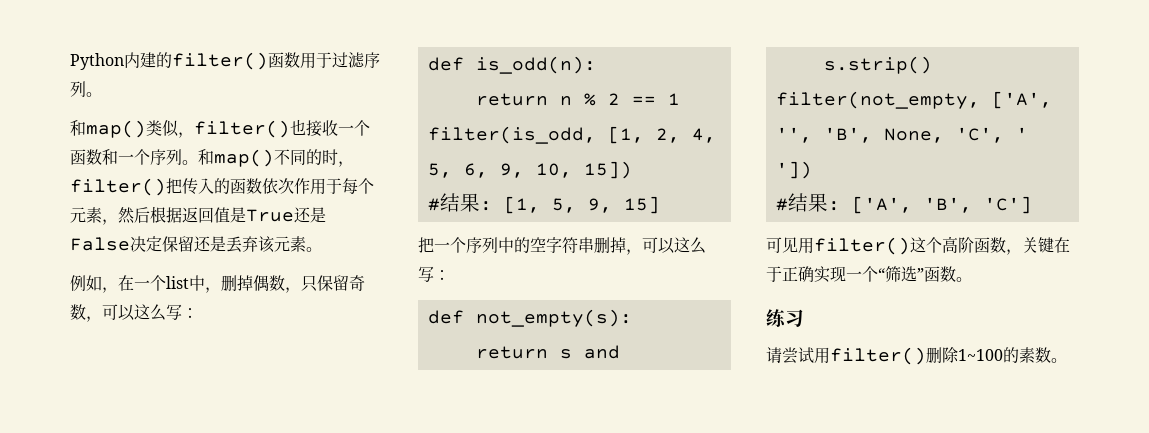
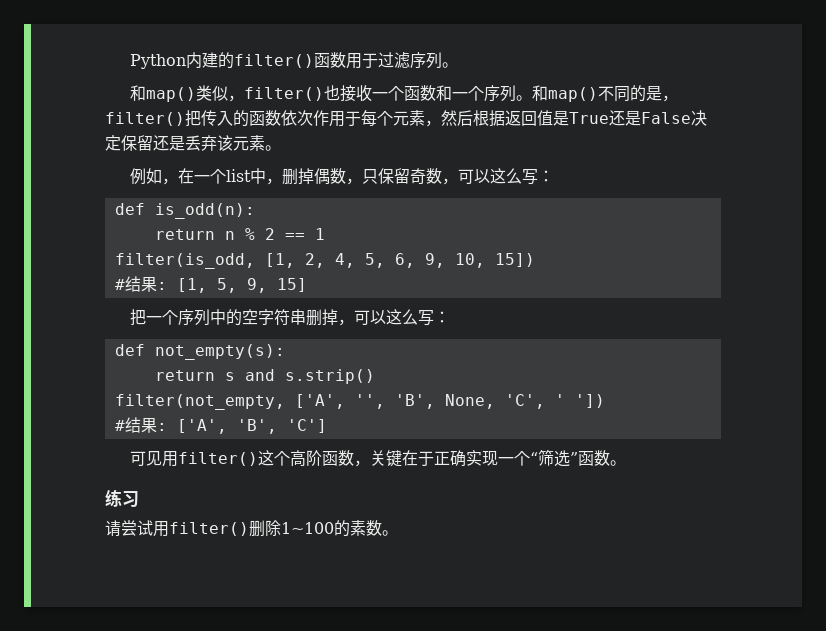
[322,149,338,165] 时 -> [646,86,663,101] 是

